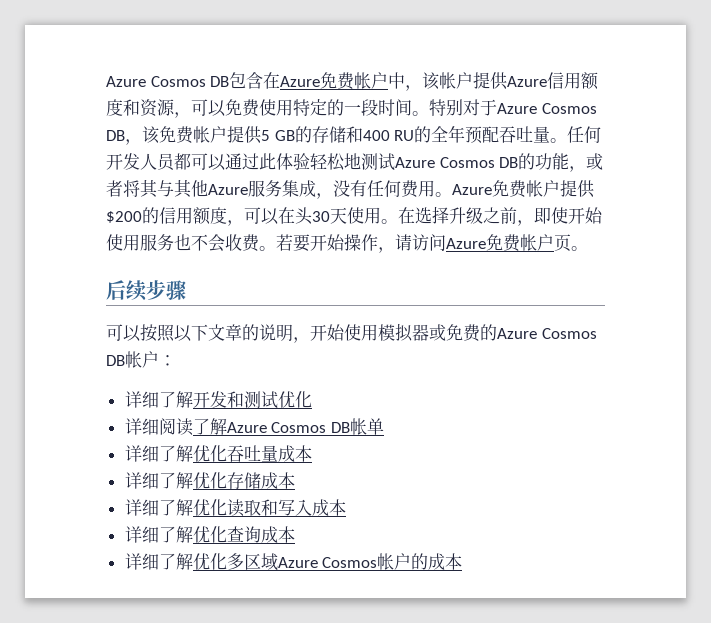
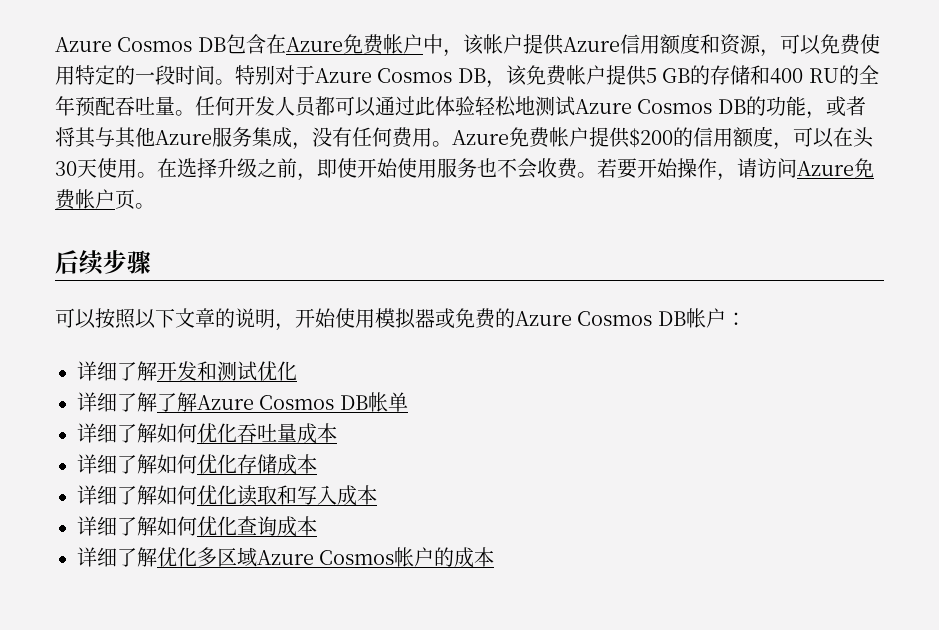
[158,418,193,436] 阅读 -> [117,392,157,412] 了解
(193, 453) none -> [157,423,197,443] 如何
(193, 480) none -> [157,454,197,474] 如何
(193, 507) none -> [157,485,197,505] 如何
(193, 534) none -> [157,516,197,536] 如何

